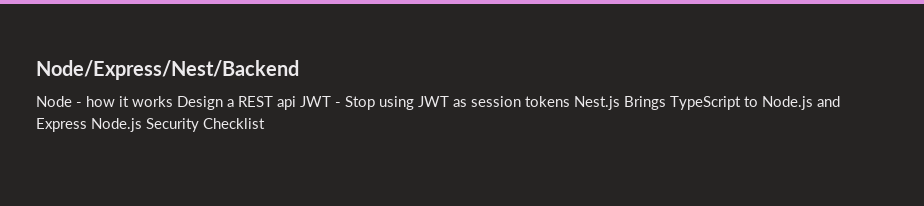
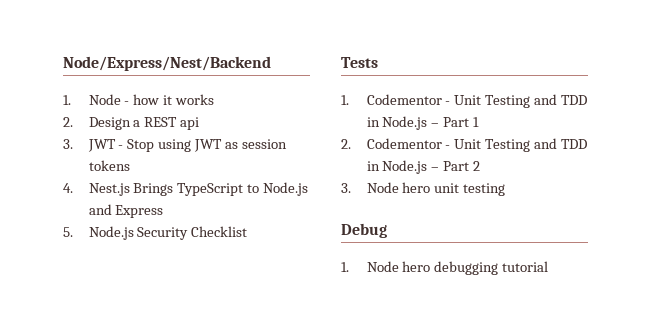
(299, 70) none -> [63,95,71,105] 1.
(173, 101) none -> [63,117,73,127] // 2.
(296, 103) none -> [63,139,73,149] // 3.
(570, 101) none -> [63,183,73,193] // 4.
(87, 125) none -> [63,227,73,237] // 5.
(265, 123) none -> [341,57,378,68] [341,94,588,108] [366,116,480,130] [341,138,588,152] [366,160,481,174] [341,182,506,196] [341,223,387,238] [341,261,549,275] // Tests // 1. Codementor - Unit Testing and TDD in Node.js – Part 1 // 2. Codementor - Unit Testing and TDD in Node.js – Part 2 // 3. Node hero unit testing // Debug // 1. Node hero debugging tutorial

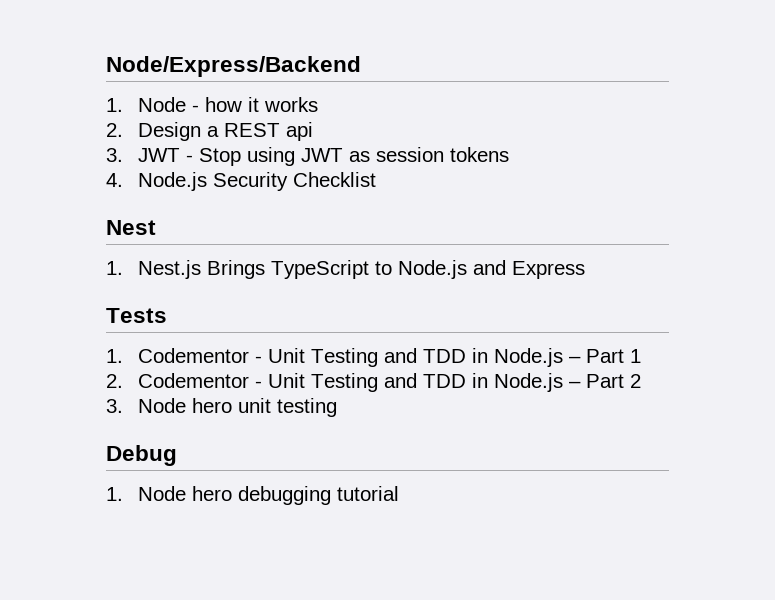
[63,56,271,71] Node/Express/Nest/Backend -> [106,56,361,77] Node/Express/Backend
(73, 188) none -> [138,172,377,191] [106,220,156,235] [106,261,123,275] Node.js Security Checklist // Nest // 1.
[63,226,248,240] // 5. Node.js Security Checklist -> (586, 270) none

